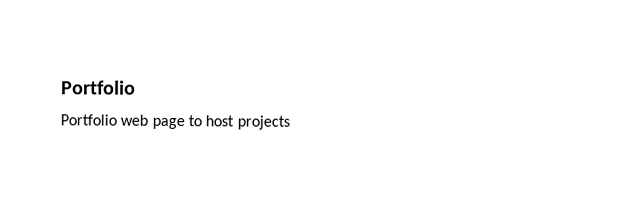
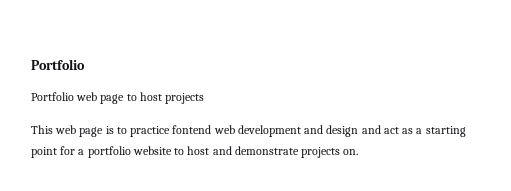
(290, 122) none -> [31,125,466,137] [31,146,359,158] // This web page is to practice fontend web development and design and act as a starting point for a portfolio website to host and demonstrate projects on.

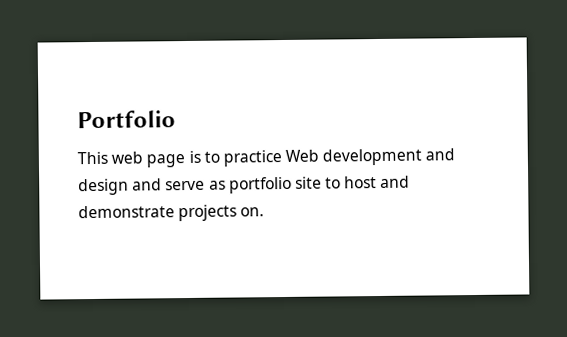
[31,59,85,70] [31,92,205,104] Portfolio // Portfolio web page to host projects -> [77,110,176,129] Portfolio
[172,125,235,134] fontend web -> [285,149,320,162] Web
[383,126,466,137] [31,146,172,158] act as a starting point for a portfolio website -> [165,176,322,194] serve as portfolio site

